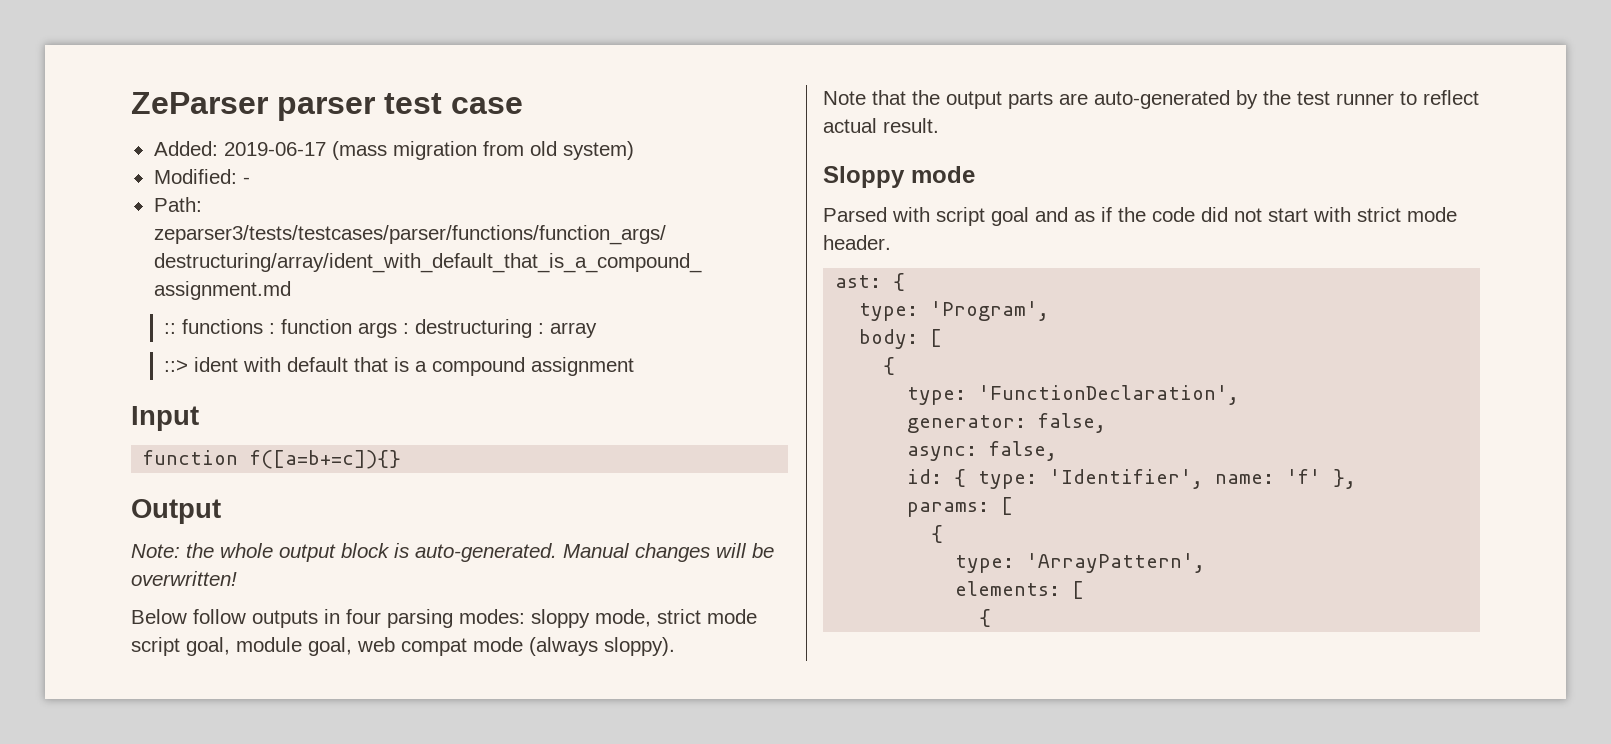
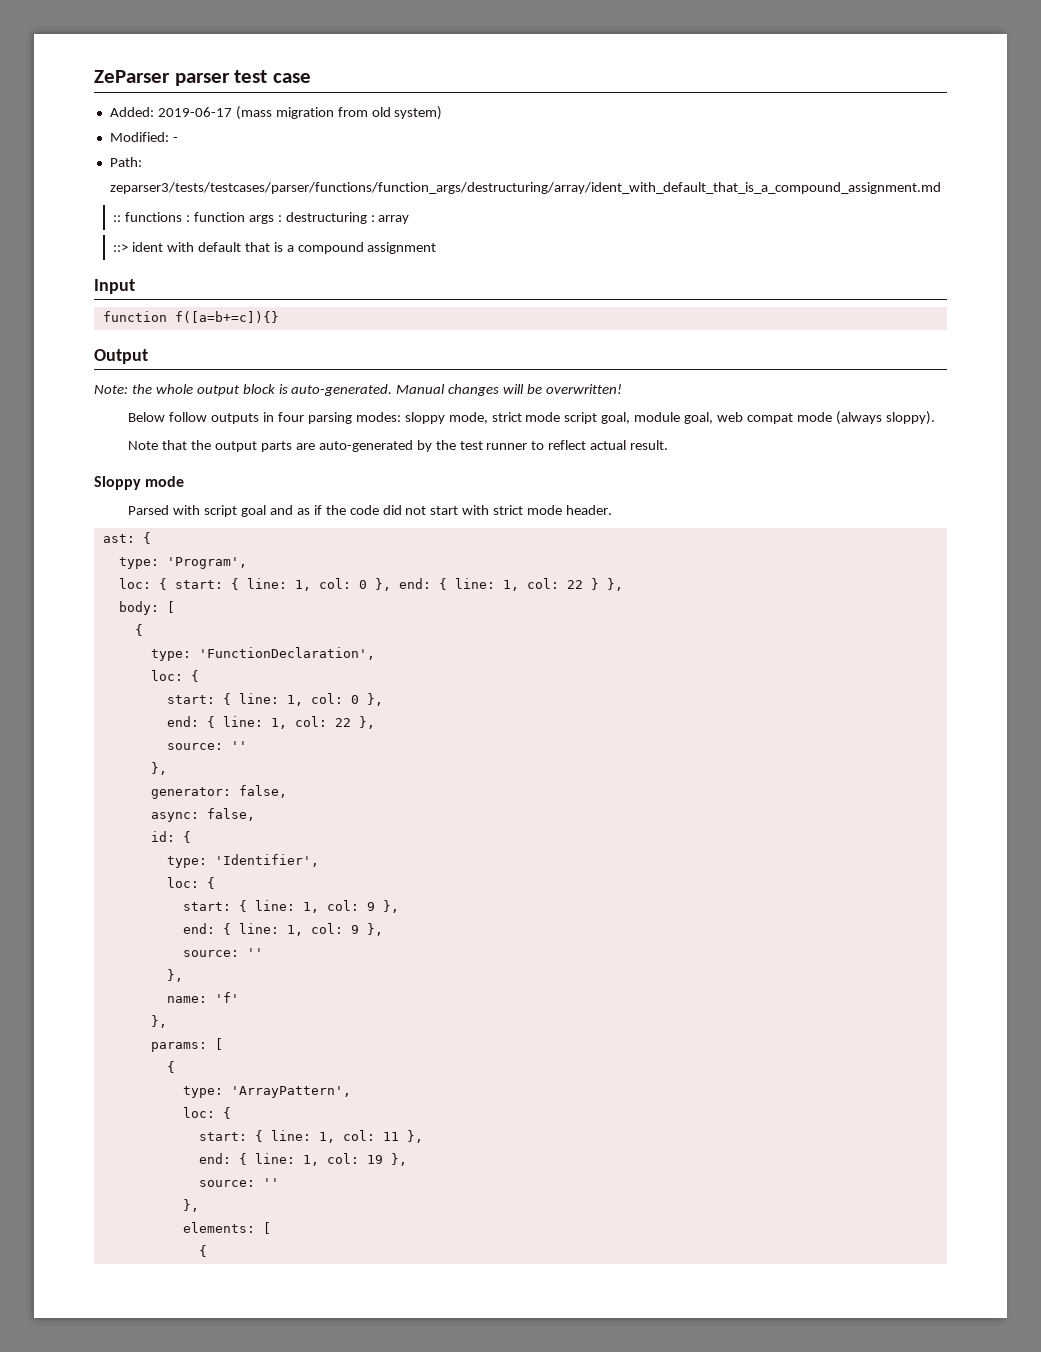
(1050, 311) none -> [118,578,623,591] // loc: { start: { line: 1, col: 0 }, end: { line: 1, col: 22 } },
(1240, 395) none -> [150,670,199,682] [166,693,383,706] [166,716,375,729] [166,741,247,750] [150,762,167,775] // loc: { // start: { line: 1, col: 0 }, // end: { line: 1, col: 22 }, // source: '' // },
(967, 478) none -> (191, 837) //
(1204, 479) none -> [166,877,215,889] [182,900,399,913] [182,923,383,936] [182,948,263,957] [166,969,183,982] // loc: { // start: { line: 1, col: 9 }, // end: { line: 1, col: 9 }, // source: '' // }, //
(1322, 476) none -> (239, 997) //
(1206, 563) none -> [182,1107,231,1119] [198,1130,423,1143] [198,1153,407,1166] [198,1178,279,1187] [182,1199,199,1212] // loc: { // start: { line: 1, col: 11 }, // end: { line: 1, col: 19 }, // source: '' // },

